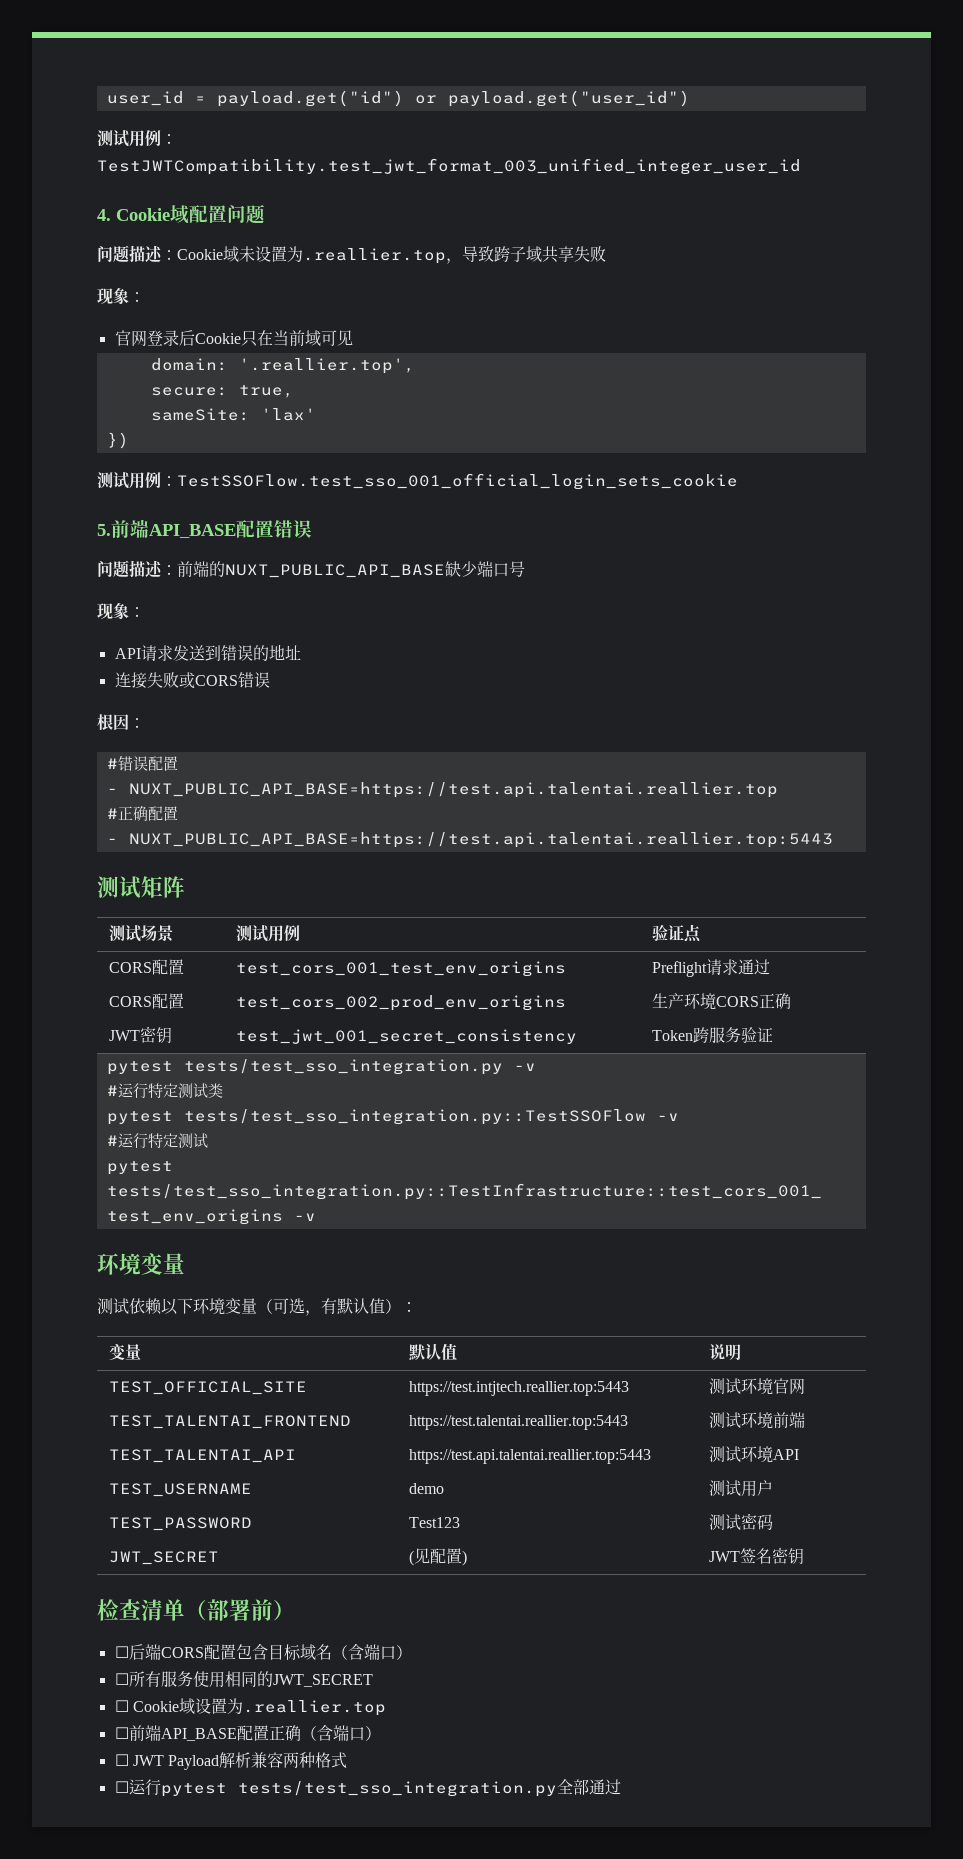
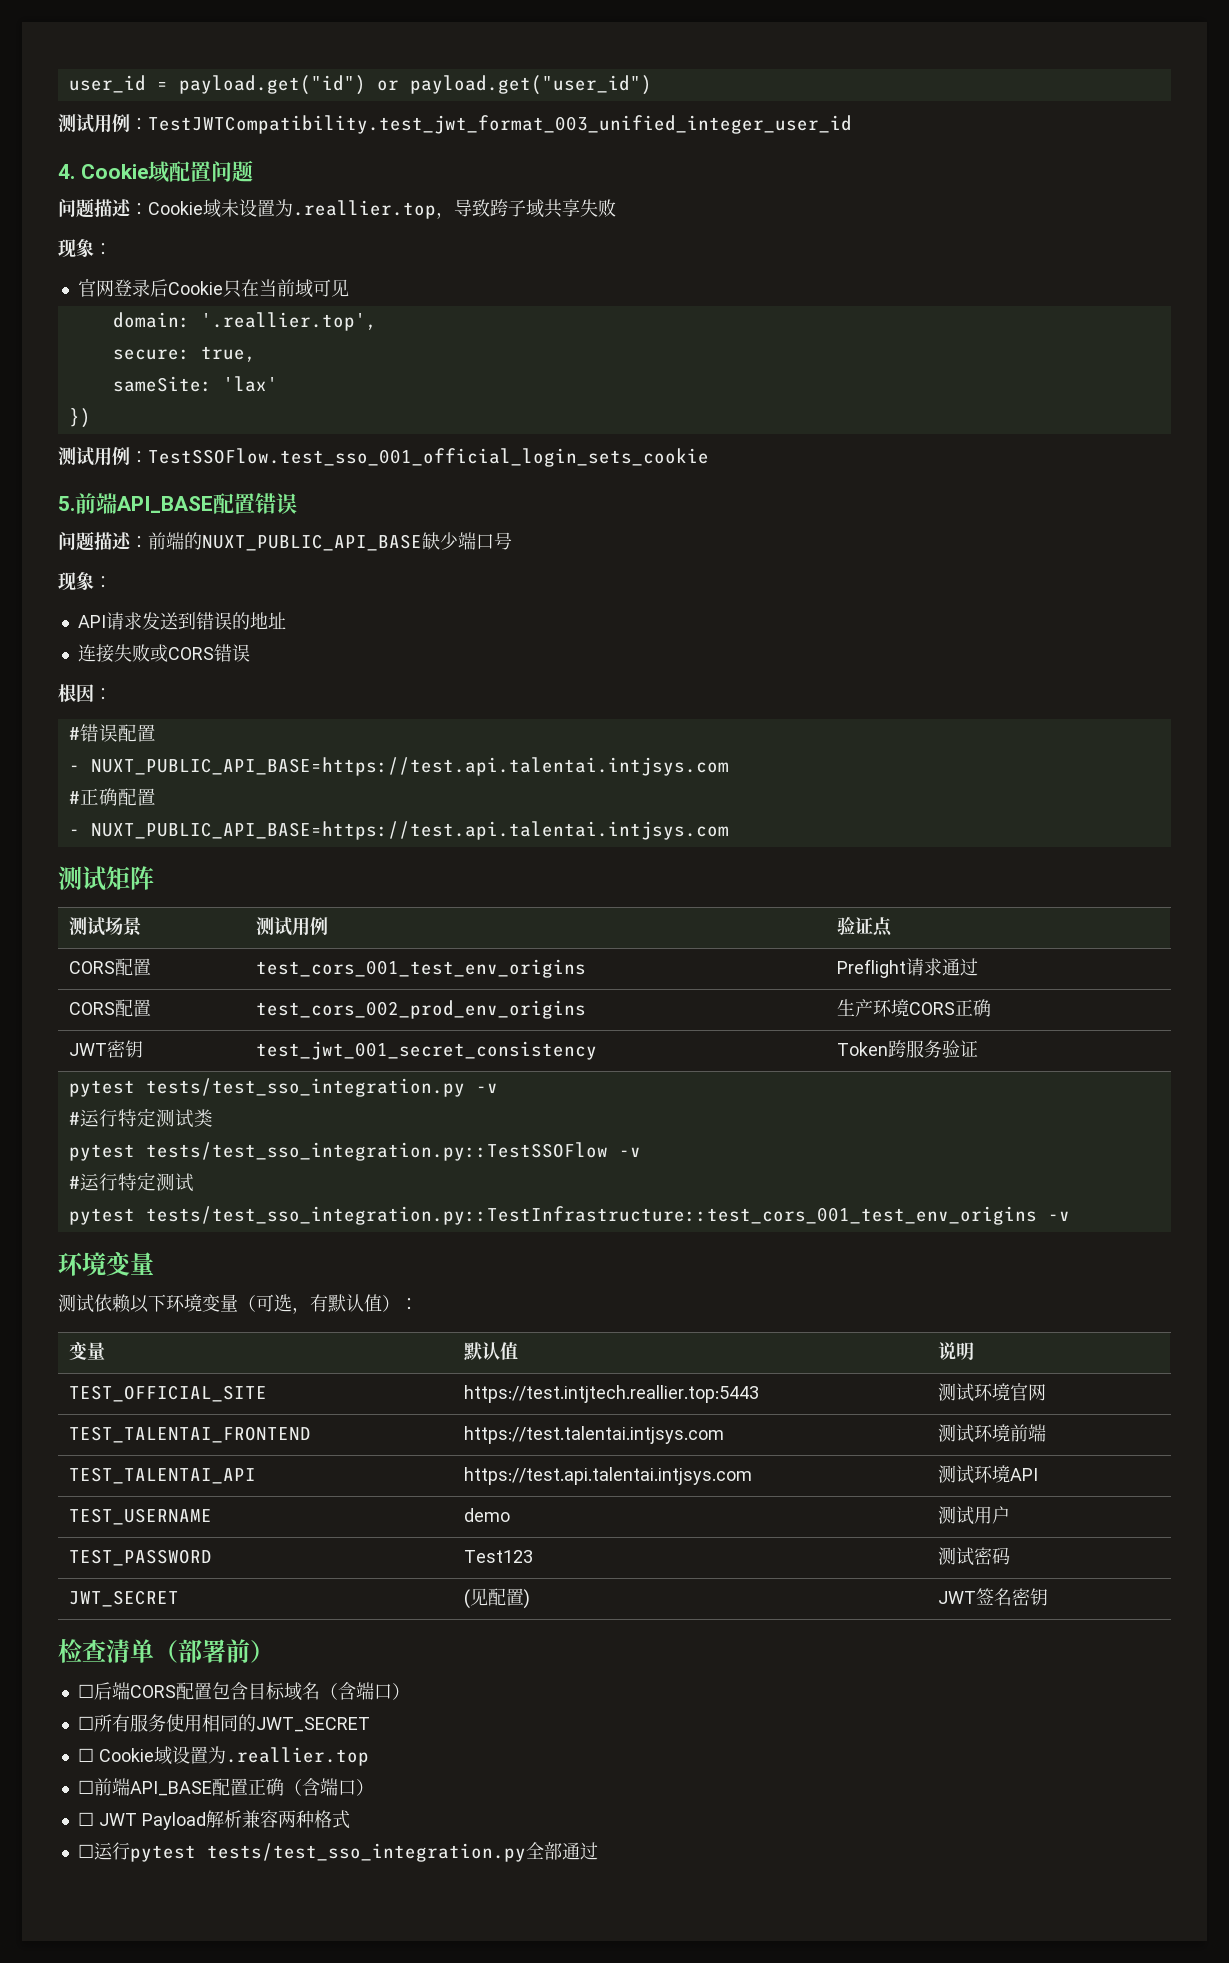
[128,782,778,798] NUXT_PUBLIC_API_BASE=https://test.api.talentai.reallier.top -> [90,757,729,776] NUXT_PUBLIC_API_BASE=https://test.api.talentai.intjsys.com
[128,832,833,848] NUXT_PUBLIC_API_BASE=https://test.api.talentai.reallier.top:5443 -> [90,821,729,840] NUXT_PUBLIC_API_BASE=https://test.api.talentai.intjsys.com
[409,1415,629,1430] https://test.talentai.reallier.top:5443 -> [464,1426,725,1444] https://test.talentai.intjsys.com
[409,1449,652,1464] https://test.api.talentai.reallier.top:5443 -> [464,1467,753,1485] https://test.api.talentai.intjsys.com

